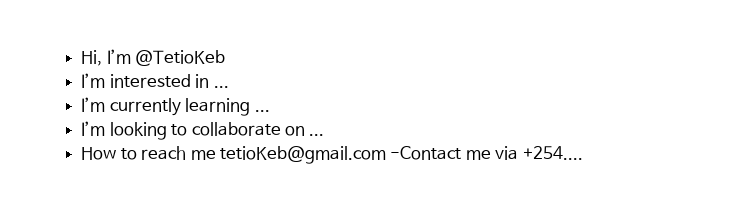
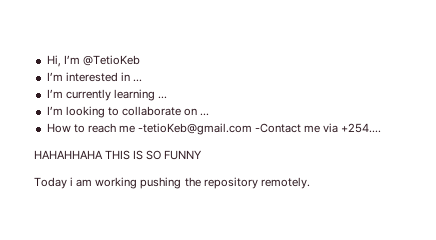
[219,146,386,164] tetioKeb@gmail.com -> [138,123,253,135] -tetioKeb@gmail.com
(583, 153) none -> [34,150,203,160] [34,177,310,189] // HAHAHHAHA THIS IS SO FUNNY // Today i am working pushing the repository remotely.

